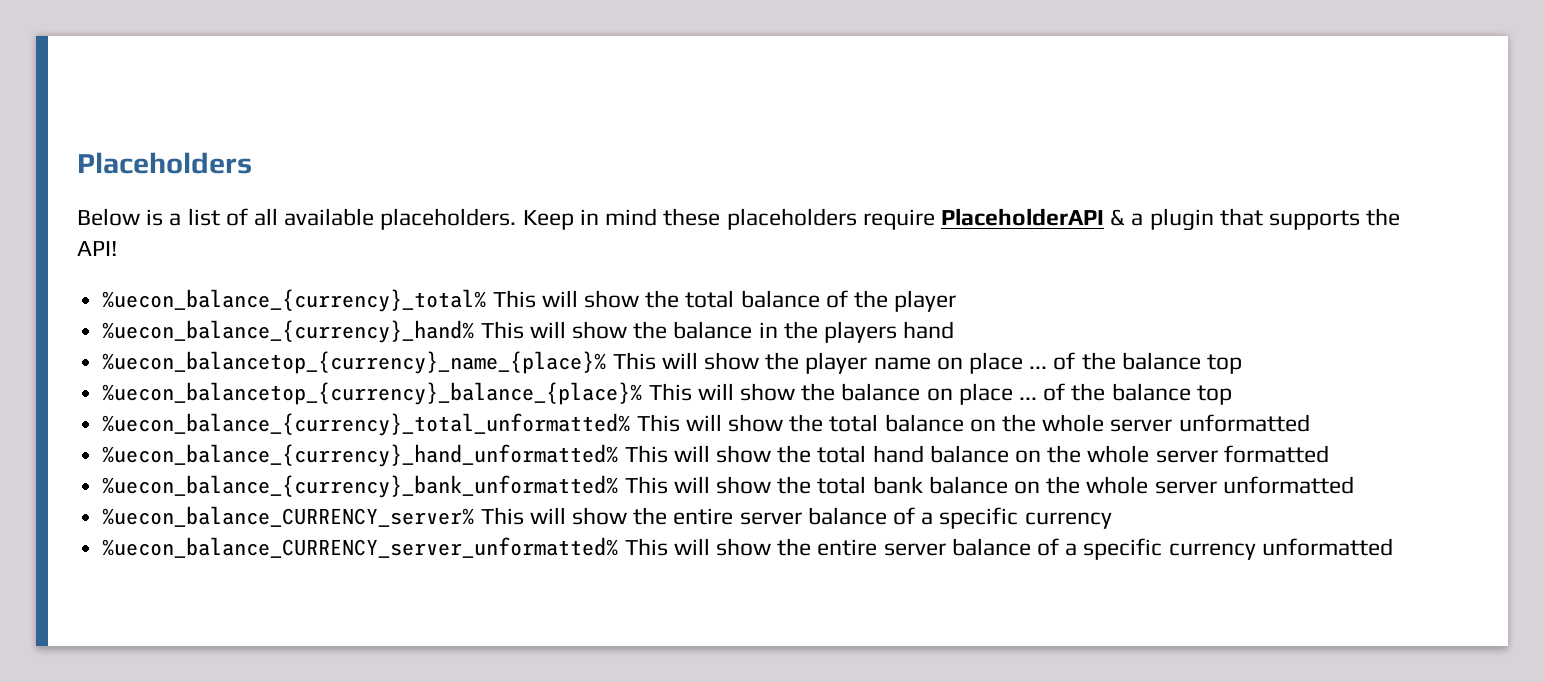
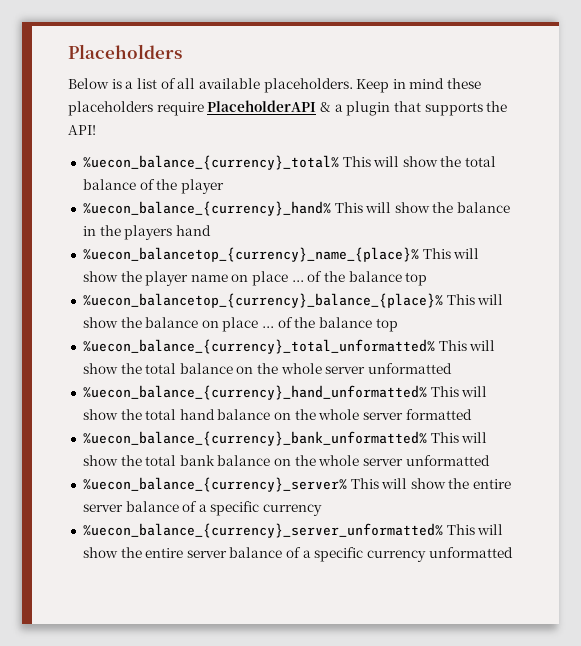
[102,506,475,527] %uecon_balance_CURRENCY_server% -> [82,477,347,492] %uecon_balance_{currency}_server%
[102,537,619,558] %uecon_balance_CURRENCY_server_unformatted% -> [82,523,443,538] %uecon_balance_{currency}_server_unformatted%

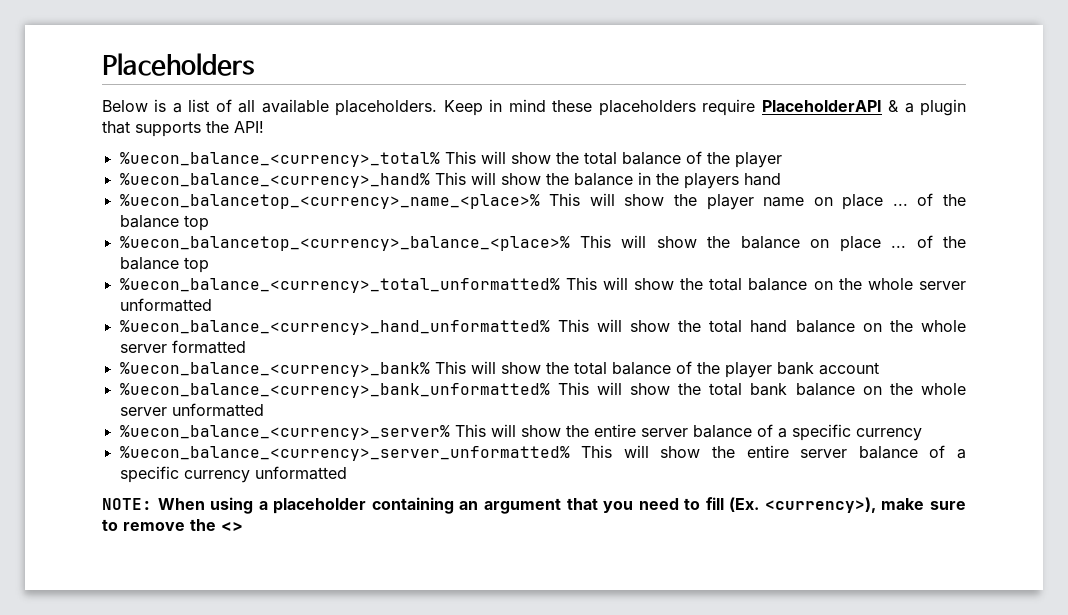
[82,155,339,170] %uecon_balance_{currency}_total% -> [119,152,440,167] %uecon_balance_<currency>_total%
[82,201,331,216] %uecon_balance_{currency}_hand% -> [119,173,430,188] %uecon_balance_<currency>_hand%
[82,247,419,262] %uecon_balancetop_{currency}_name_{place}% -> [119,194,540,209] %uecon_balancetop_<currency>_name_<place>%
[82,293,443,308] %uecon_balancetop_{currency}_balance_{place}% -> [119,236,570,251] %uecon_balancetop_<currency>_balance_<place>%
[82,339,435,354] %uecon_balance_{currency}_total_unformatted% -> [119,278,560,293] %uecon_balance_<currency>_total_unformatted%
[82,385,427,400] %uecon_balance_{currency}_hand_unformatted% -> [119,320,550,335] %uecon_balance_<currency>_hand_unformatted%
[82,431,427,446] %uecon_balance_{currency}_bank_unformatted% -> [119,361,879,378] [119,383,550,398] %uecon_balance_<currency>_bank% This will show the total balance of the player bank account // %uecon_balance_<currency>_bank_unformatted%
[82,477,347,492] %uecon_balance_{currency}_server% -> [119,425,450,440] %uecon_balance_<currency>_server%
[82,523,443,538] %uecon_balance_{currency}_server_unformatted% -> [119,446,570,461] %uecon_balance_<currency>_server_unformatted%
(513, 552) none -> [102,497,966,514] [102,519,243,531] // NOTE: When using a placeholder containing an argument that you need to fill (Ex. <currency>), make sure to remove the <>

